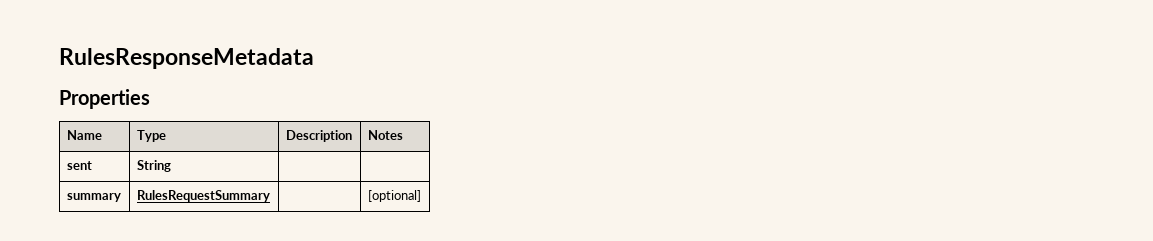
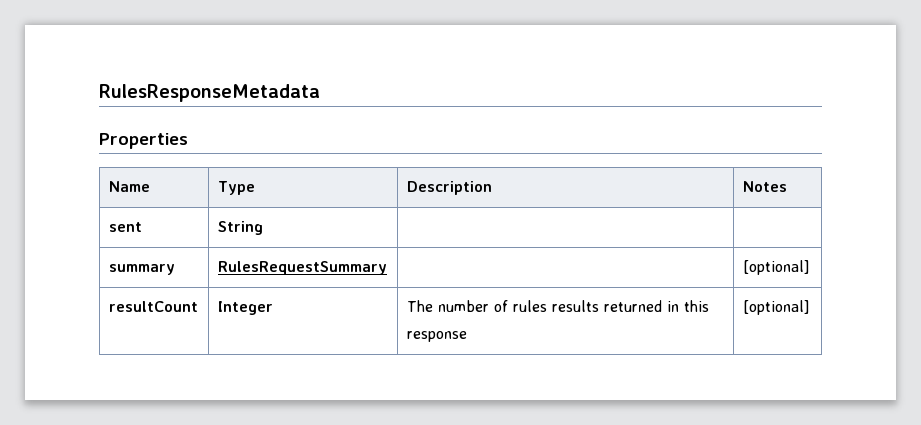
(421, 196) none -> [108,301,198,312] [217,301,273,315] [406,300,709,312] [406,331,467,342] [742,300,810,315] // resultCount | Integer | The number of rules results returned in this response | [optional]

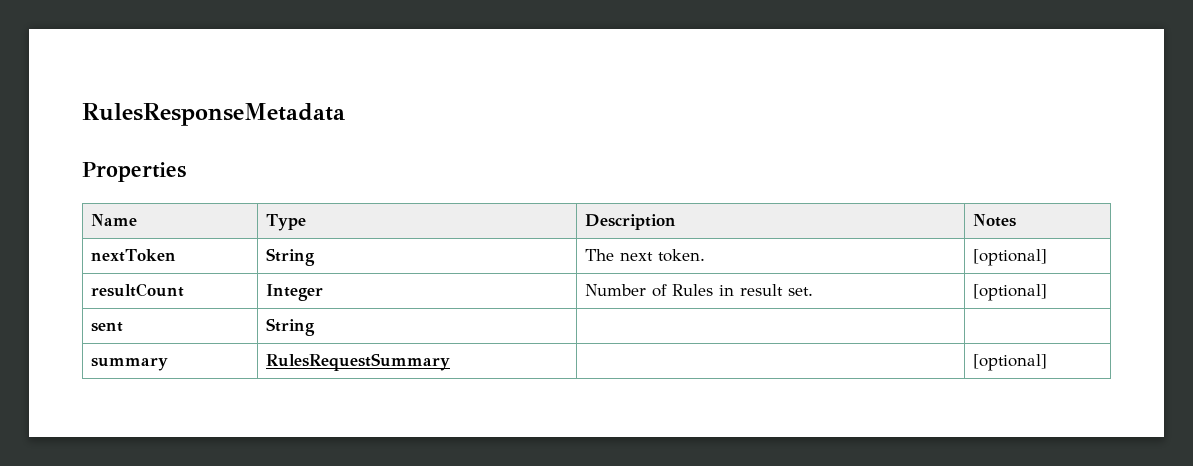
(787, 186) none -> [90,249,176,262] [265,248,315,266] [584,249,705,262] [972,249,1047,266] [90,283,184,297] [265,284,323,301] [584,284,813,297] [972,284,1047,301] // nextToken | String | The next token. | [optional] // resultCount | Integer | Number of Rules in result set. | [optional]
[108,301,198,312] [217,301,273,315] [406,300,709,312] [406,331,467,342] [742,300,810,315] // resultCount | Integer | The number of rules results returned in this response | [optional] -> (1047, 362) none

